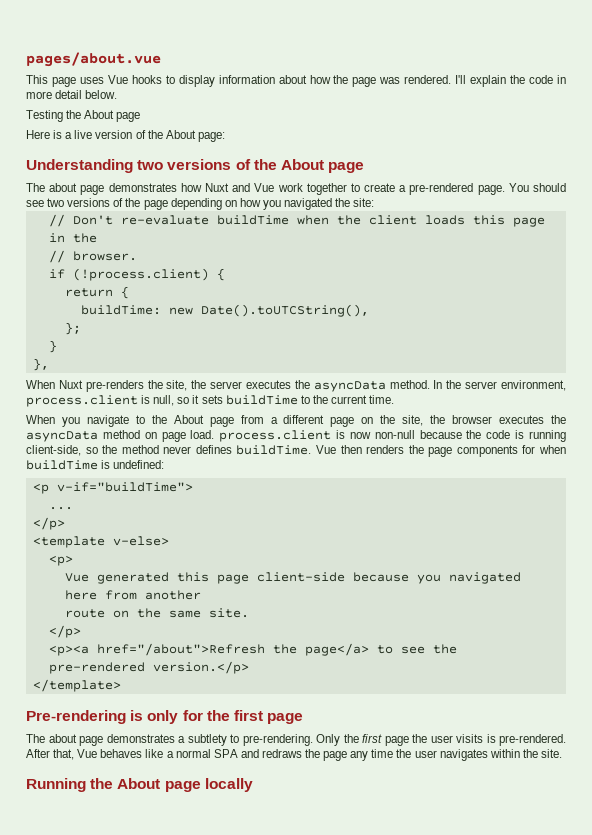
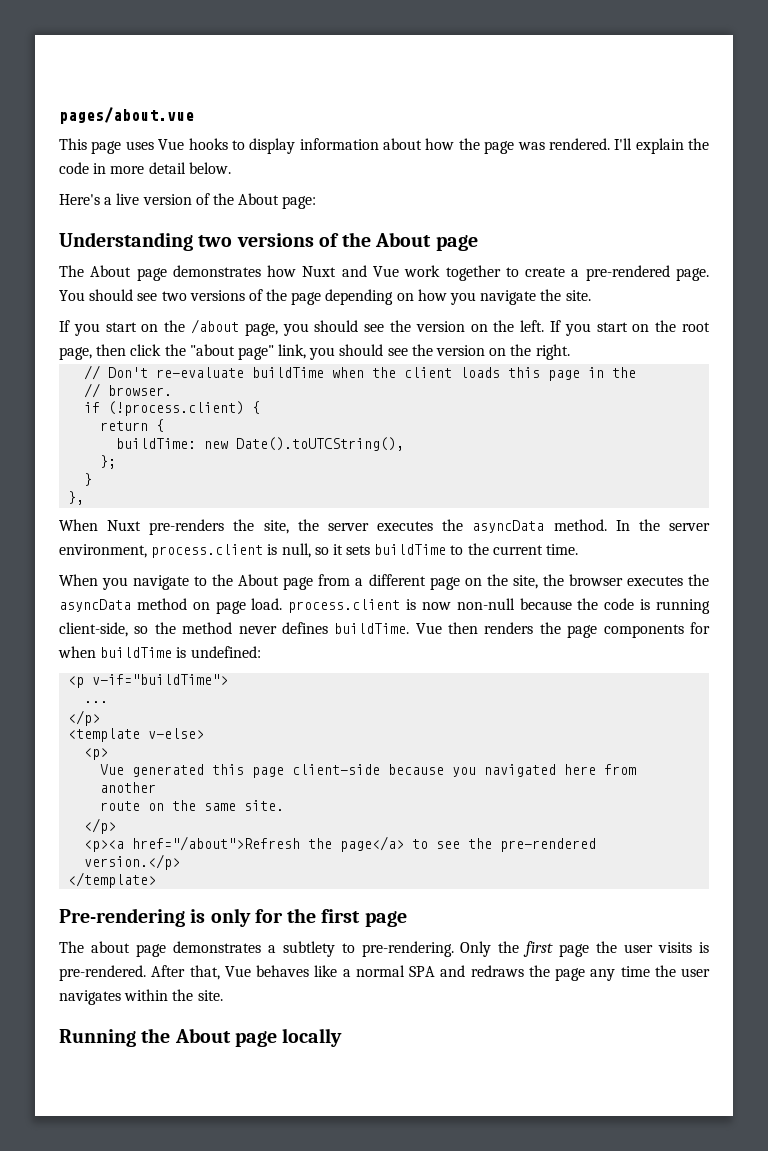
[26,110,141,122] [26,130,63,139] Testing the About page // Here is -> [59,194,100,205] Here's
[49,183,78,192] about -> [90,265,132,277] About
[284,198,375,210] navigated the site: -> [480,289,591,305] [59,319,710,336] [59,344,570,360] navigate the site. // If you start on the /about page, you should see the version on the left. If you start on the root page, then click the "about page" link, you should see the version on the right.

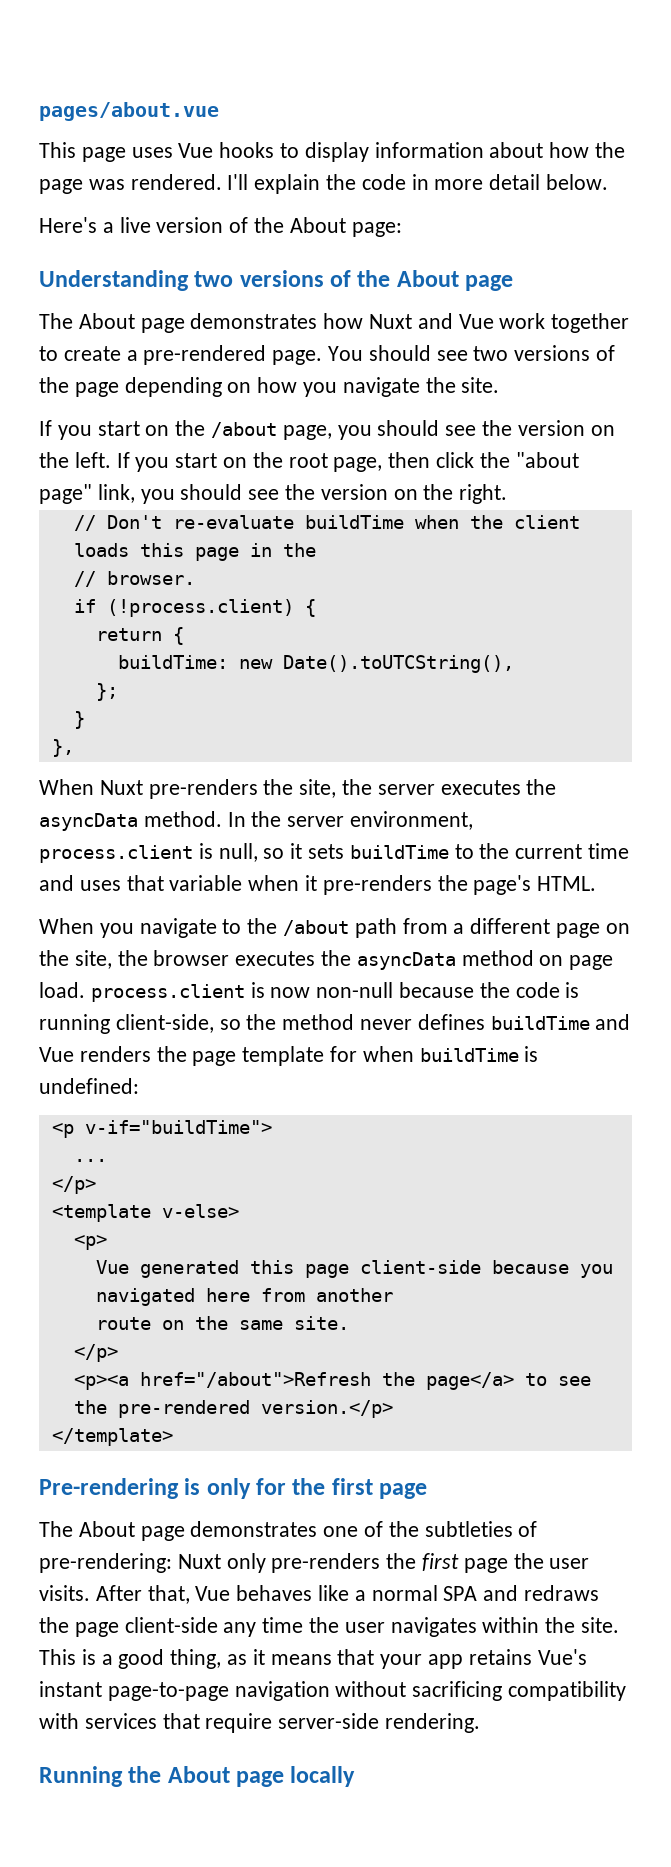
[546,544,579,555] time. -> [588,843,630,859] [39,875,597,895] time and uses that variable when it pre-renders the page's HTML.
[238,574,314,590] About page -> [283,918,397,938] /about path
[334,622,479,634] buildTime. Vue then -> [490,1014,631,1030] [39,1047,74,1062] buildTime and Vue
[603,624,684,638] components -> [242,1046,325,1066] template
[90,941,492,957] about page demonstrates a subtlety to pre-rendering. Only -> [78,1521,538,1541] [39,1553,381,1573] About page demonstrates one of the subtleties of pre-rendering: Nuxt only pre-renders
[658,942,709,953] [59,965,146,981] visits is pre-rendered. -> [39,1585,90,1601] visits.
(585, 974) none -> [124,1617,218,1633] client-side
(223, 995) none -> [39,1649,587,1669] [39,1681,627,1701] [39,1713,481,1733] This is a good thing, as it means that your app retains Vue's instant page-to-page navigation without sacrificing compatibility with services that require server-side rendering.

